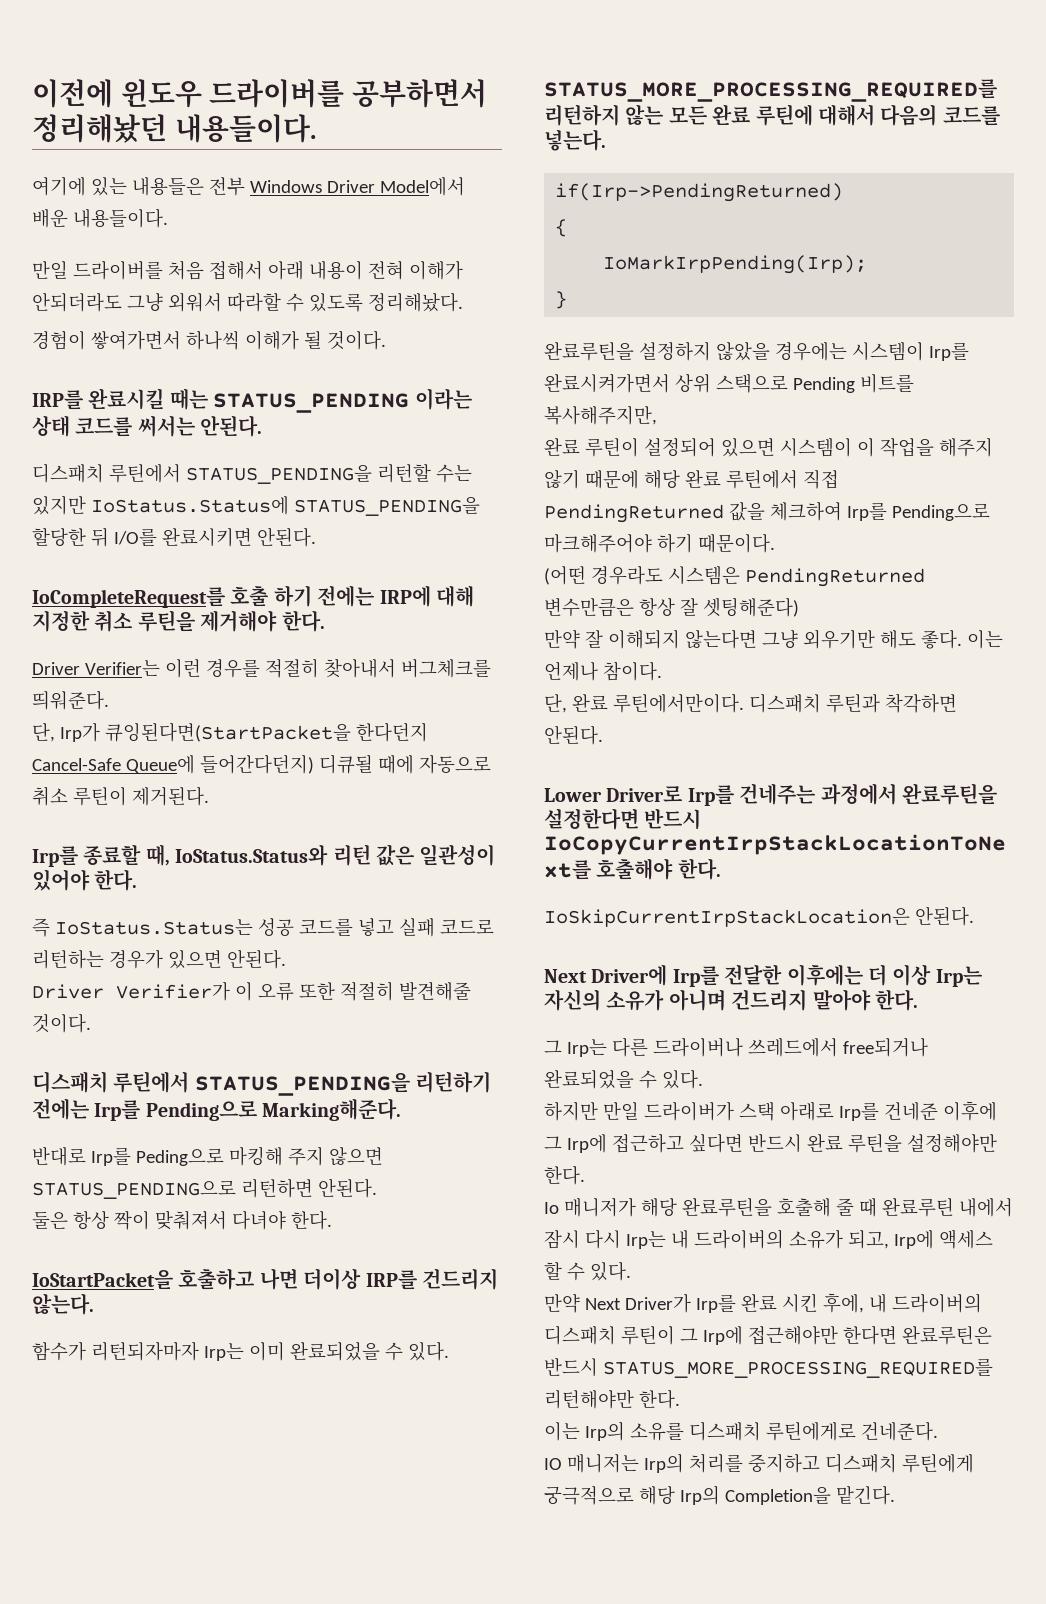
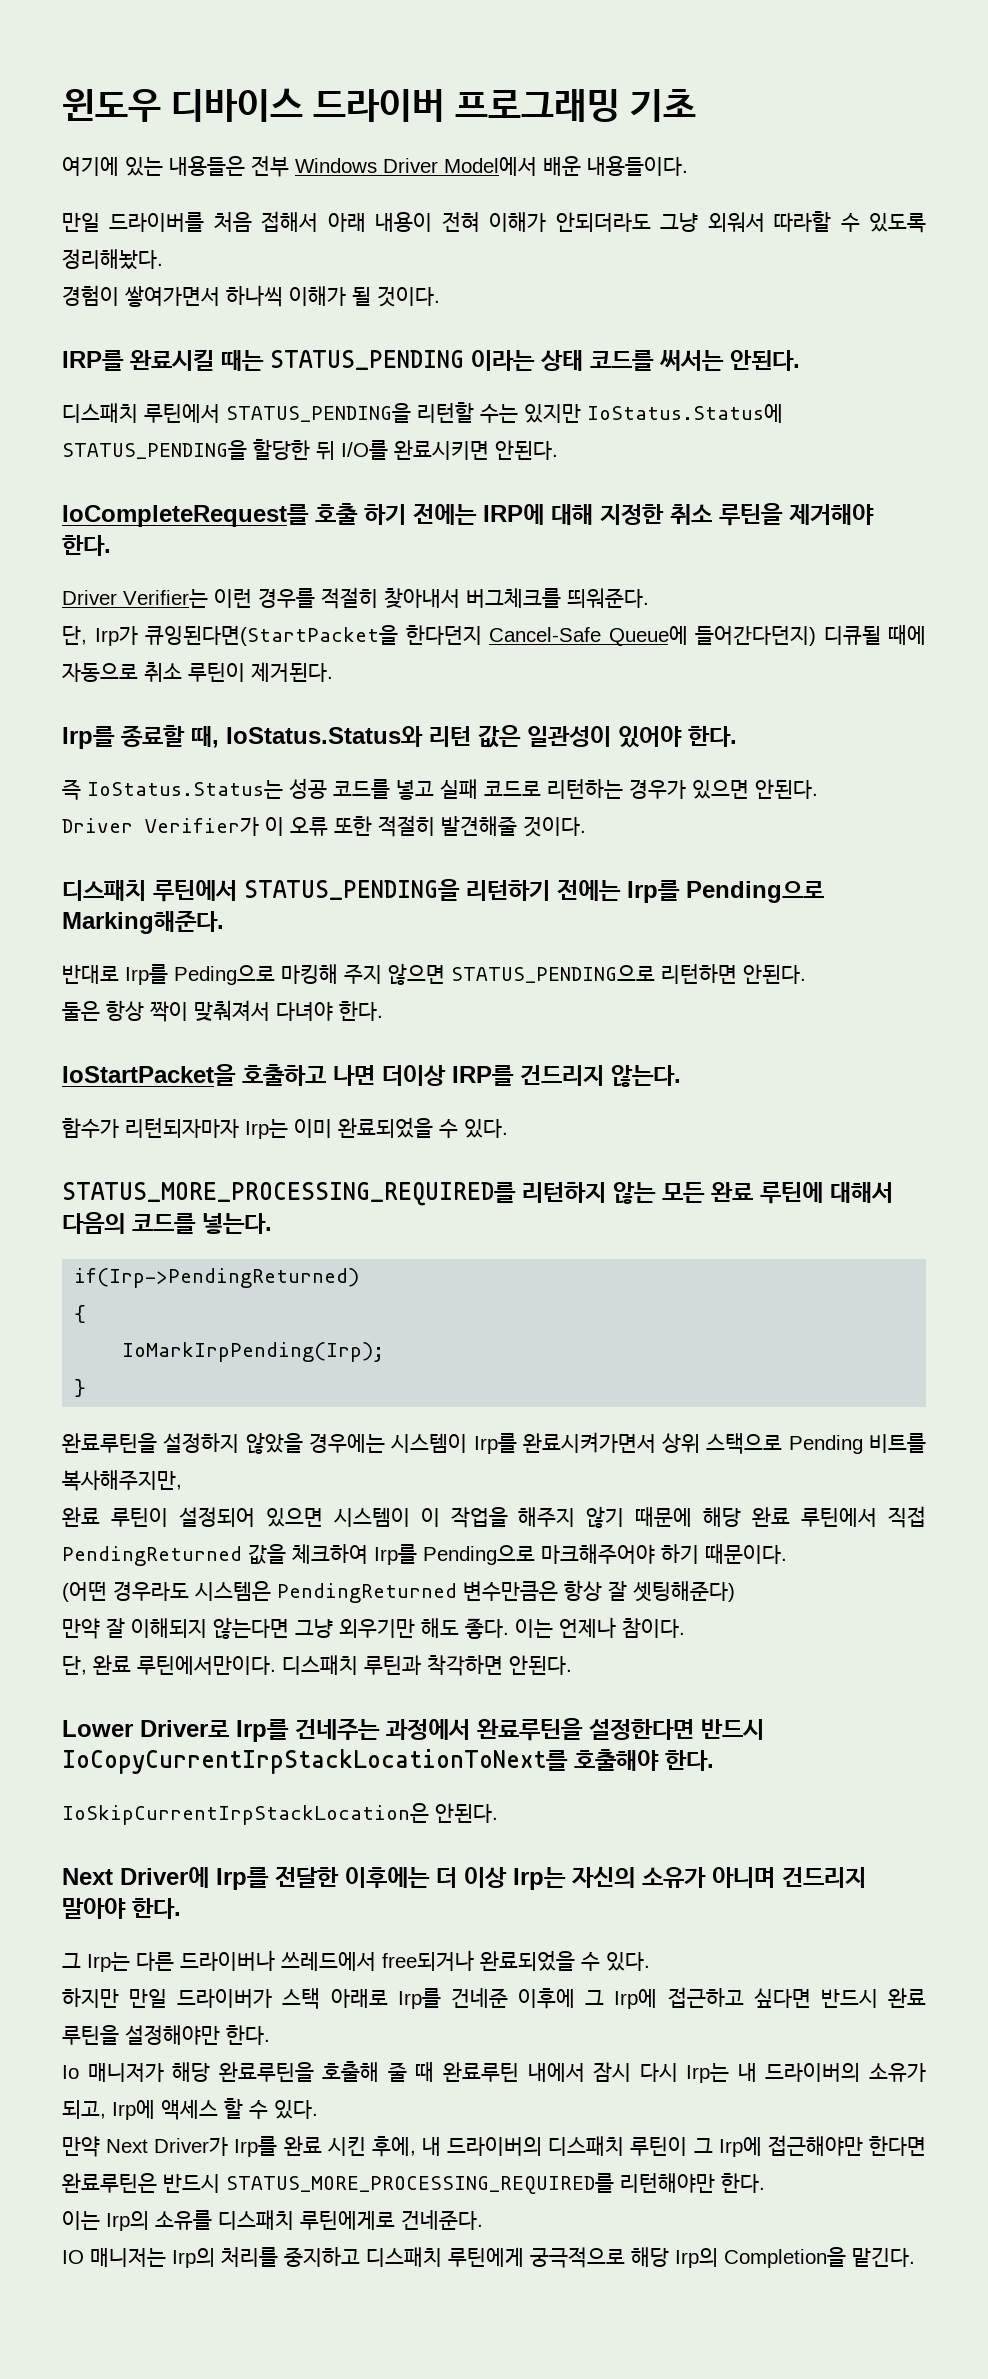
[32,79,487,108] [32,114,316,143] 이전에 윈도우 드라이버를 공부하면서 정리해놨던 내용들이다. -> [62,88,696,122] 윈도우 디바이스 드라이버 프로그래밍 기초

